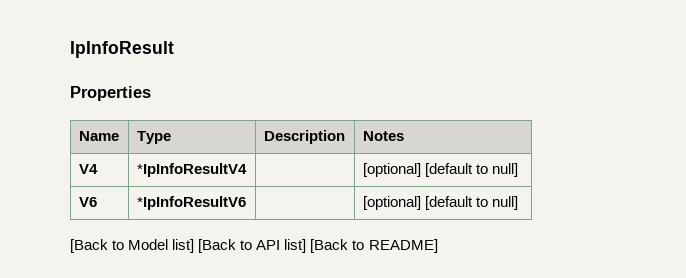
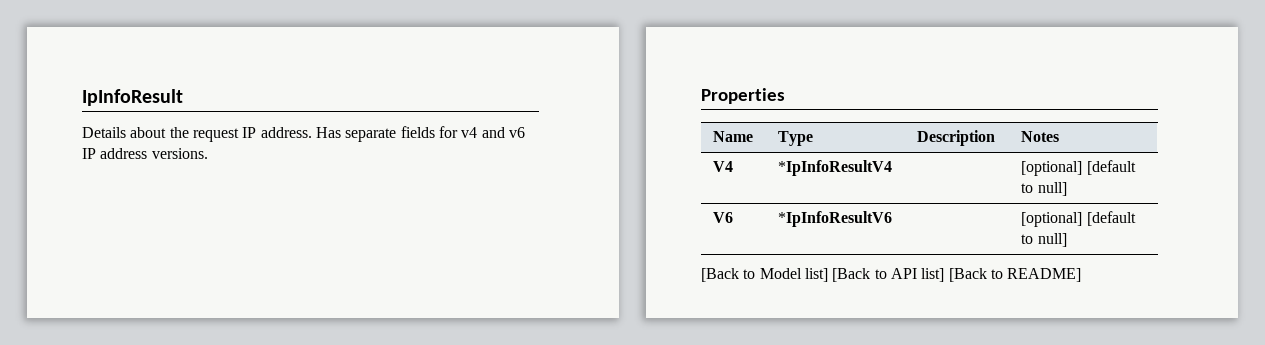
(174, 49) none -> [82,126,525,142] [82,148,208,159] // Details about the request IP address. Has separate fields for v4 and v6 IP address versions.

